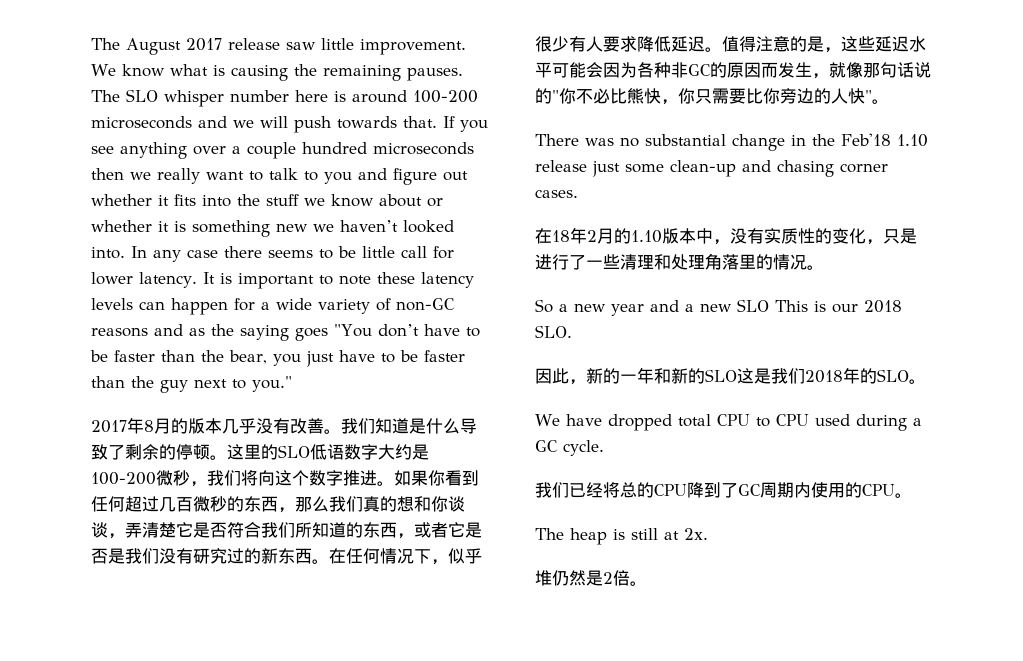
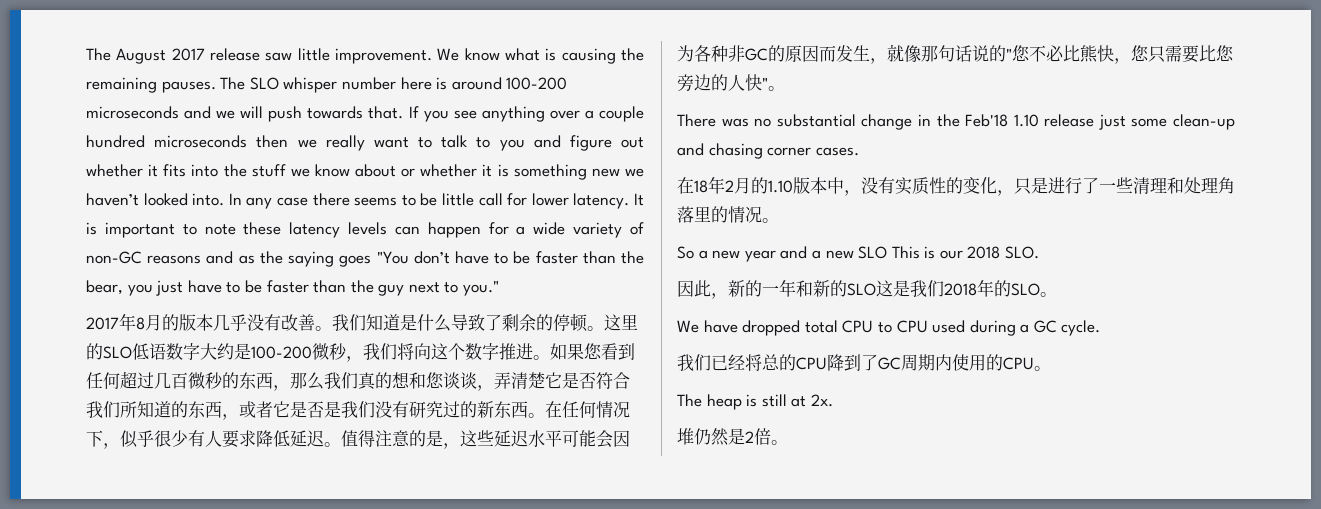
[428,470,445,486] 你 -> [584,343,602,359] 您
[431,496,448,512] 你 -> [426,372,444,388] 您
[559,88,576,104] 你 -> [1012,45,1030,61] 您
[678,88,695,104] 你 -> [1131,45,1149,61] 您
[763,88,780,104] 你 -> [1216,45,1234,61] 您

